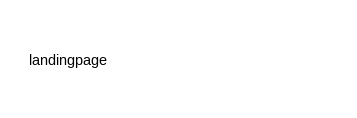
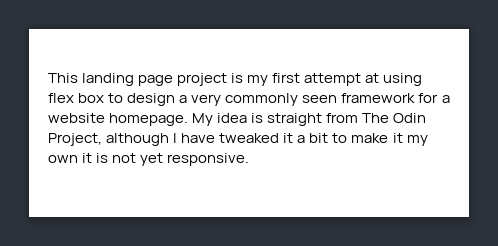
[29,54,107,68] landingpage -> [48,73,423,86] [48,93,450,106] [48,113,427,126] [48,133,428,146] [48,153,250,166] This landing page project is my first attempt at using flex box to design a very commonly seen framework for a website homepage. My idea is straight from The Odin Project, although I have tweaked it a bit to make it my own it is not yet responsive.

